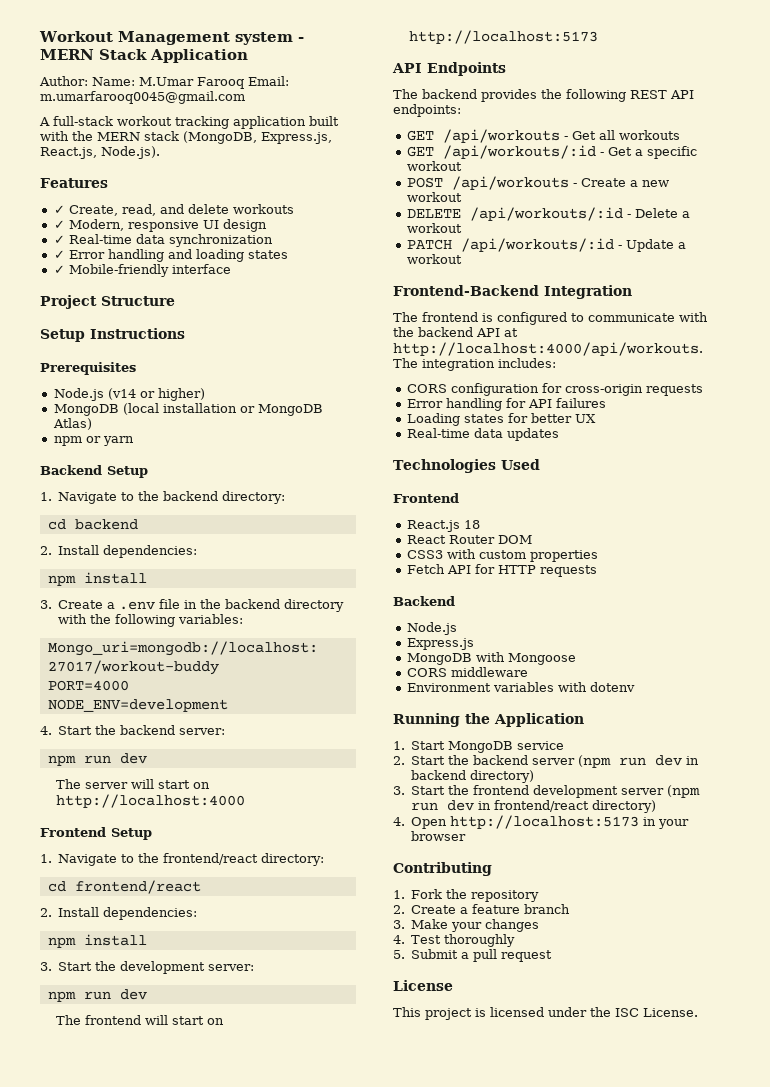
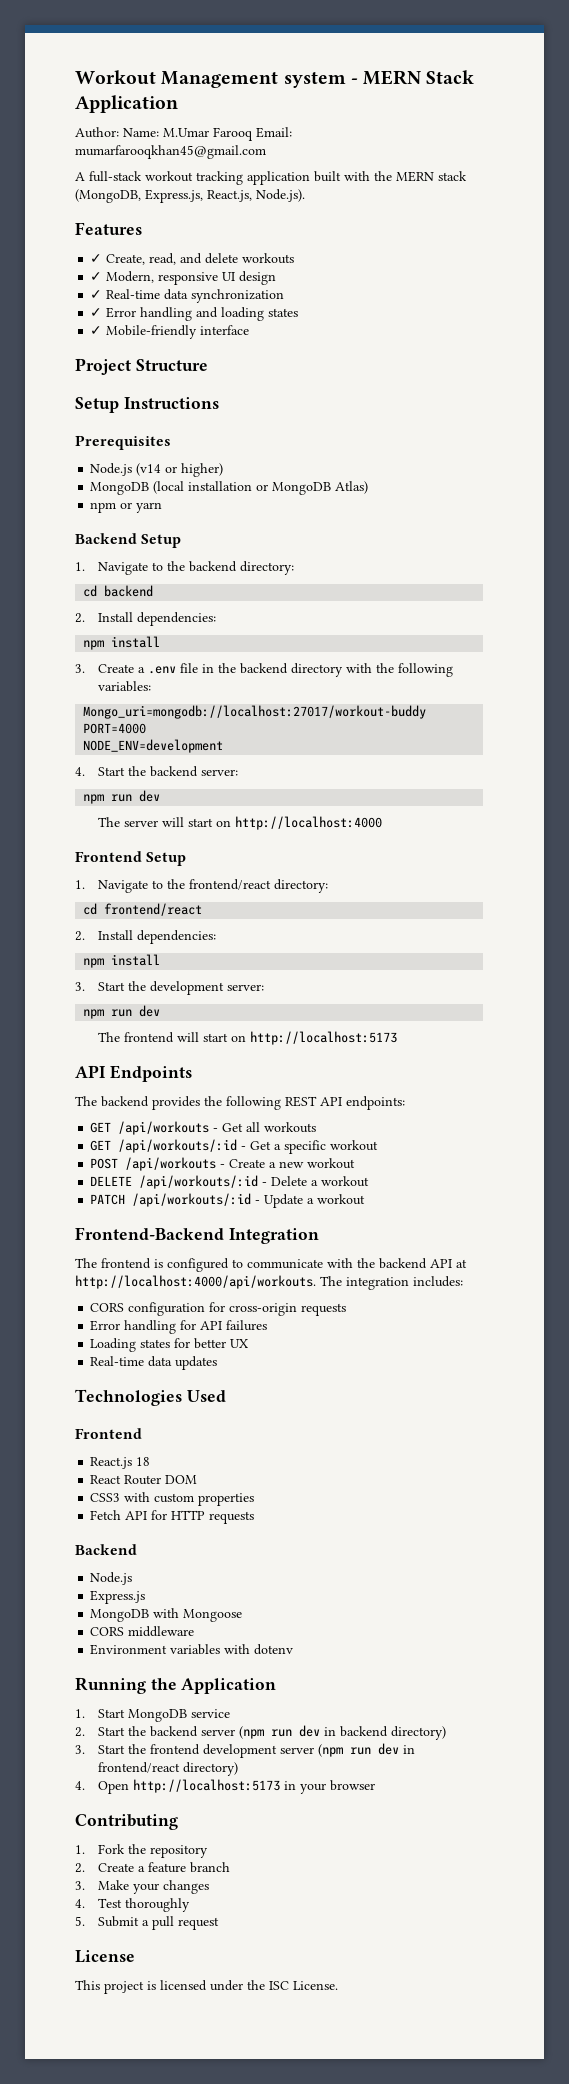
[40,91,245,104] m.umarfarooq0045@gmail.com -> [75,145,266,159] mumarfarooqkhan45@gmail.com

